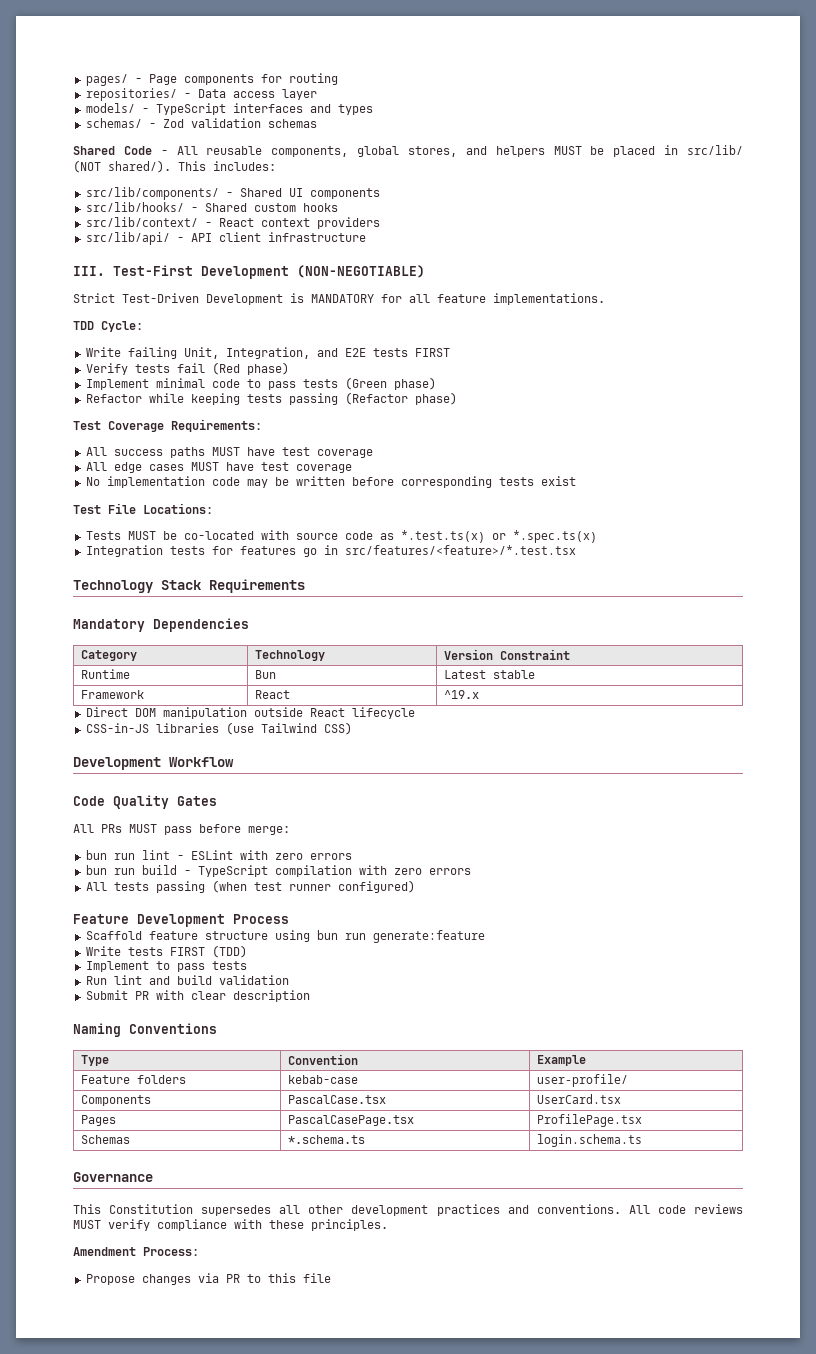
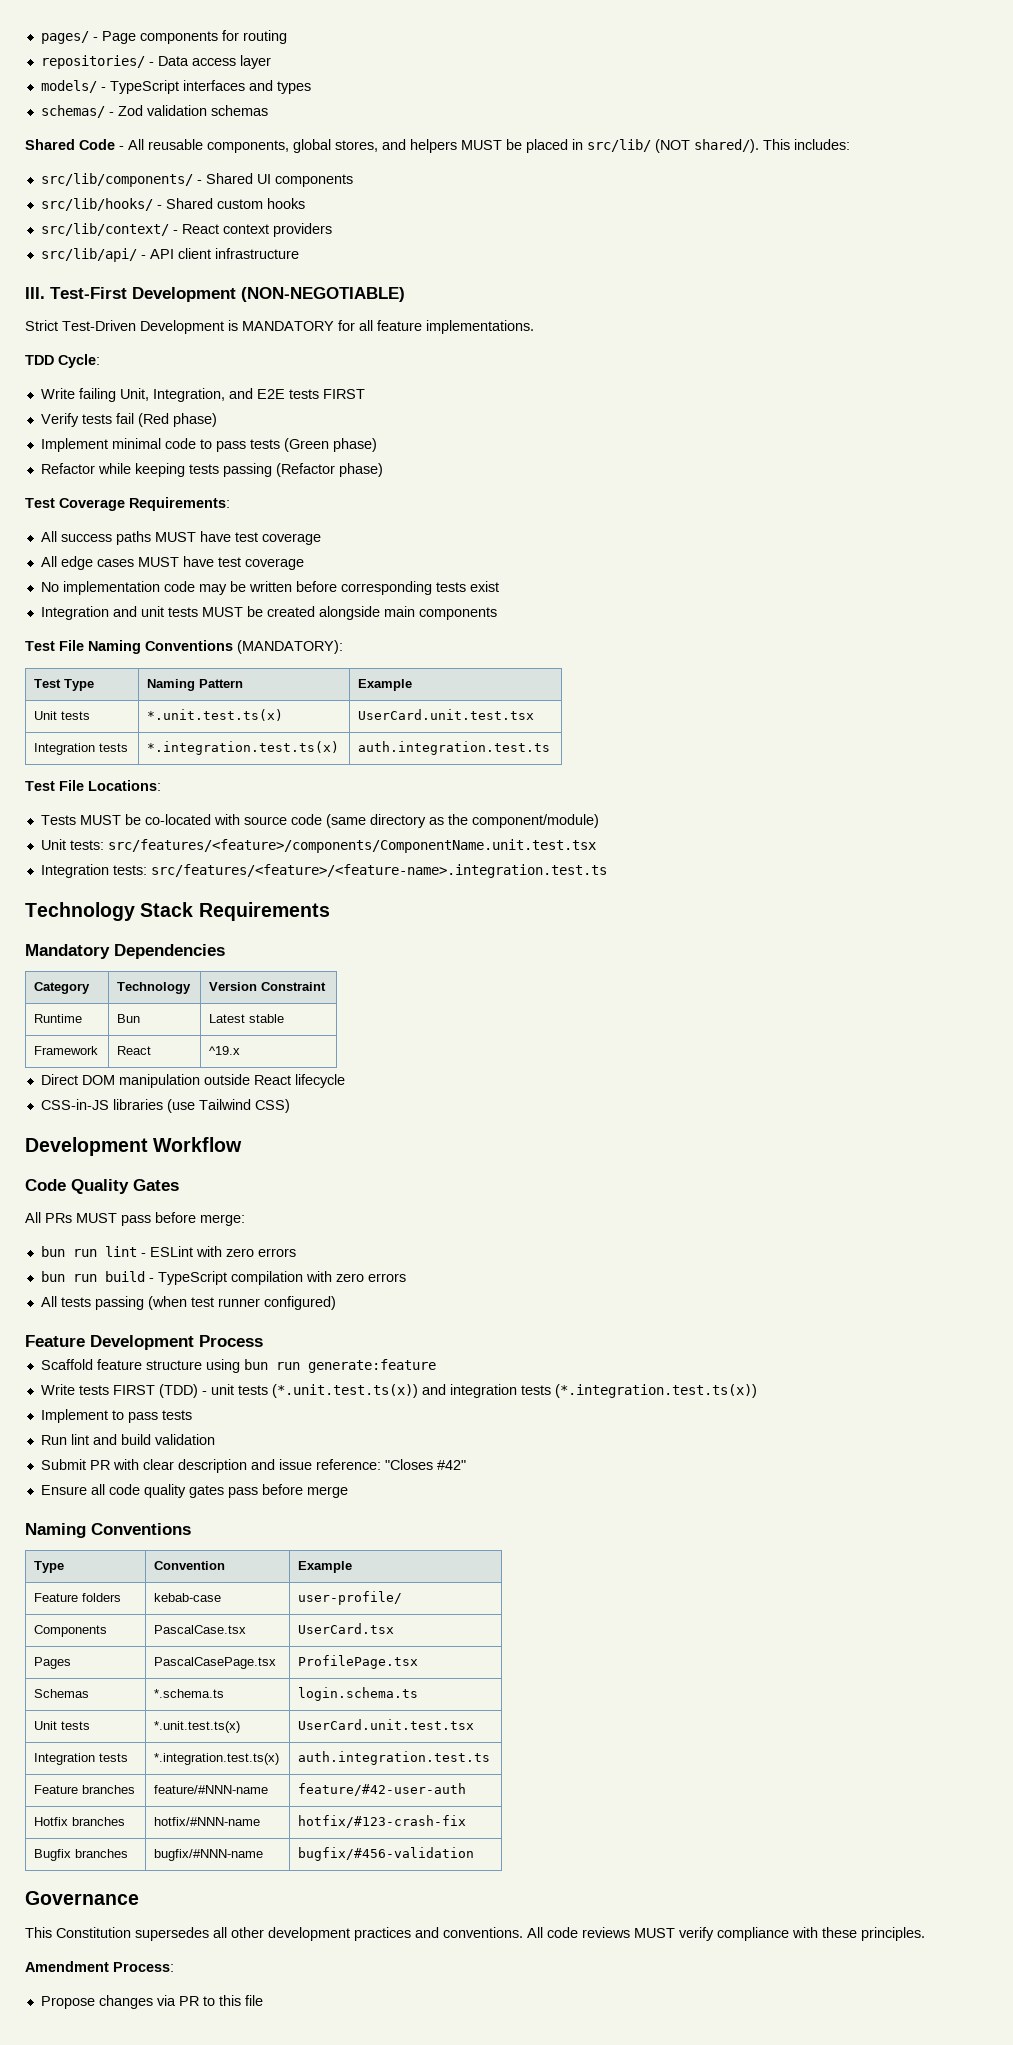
(576, 481) none -> [40,606,497,620] [25,640,343,654] [34,679,95,691] [147,679,244,691] [358,679,413,691] [34,711,91,720] [147,709,284,721] [358,709,535,720] [34,743,129,755] [147,741,340,755] [358,741,551,755] // Integration and unit tests MUST be created alongside main components // Test File Naming Conventions (MANDATORY): // Test Type | Naming Pattern | Example // Unit tests | *.unit.test.ts(x) | UserCard.unit.test.tsx // Integration tests | *.integration.test.ts(x) | auth.integration.test.ts
[379,530,597,543] [85,545,576,557] as *.test.ts(x) or *.spec.ts(x) // Integration tests for features go in src/features/<feature>/*.test.tsx -> [325,814,599,828] [40,839,596,853] [40,864,607,878] (same directory as the component/module) // Unit tests: src/features/<feature>/components/ComponentName.unit.test.tsx // Integration tests: src/features/<feature>/<feature-name>.integration.test.ts
(247, 951) none -> [201,1384,757,1398] - unit tests (*.unit.test.ts(x)) and integration tests (*.integration.test.ts(x))
(310, 996) none -> [250,1459,466,1470] [40,1484,348,1498] and issue reference: "Closes #42" // Ensure all code quality gates pass before merge
(642, 1140) none -> [34,1721,91,1730] [154,1721,241,1733] [298,1719,475,1730] [34,1753,129,1765] [154,1753,280,1765] [298,1751,491,1765] [34,1785,136,1794] [154,1785,269,1794] [298,1783,467,1796] [34,1817,126,1826] [154,1817,261,1826] [298,1815,467,1828] [34,1849,129,1861] [154,1849,264,1861] [298,1847,475,1861] // Unit tests | *.unit.test.ts(x) | UserCard.unit.test.tsx // Integration tests | *.integration.test.ts(x) | auth.integration.test.ts // Feature branches | feature/#NNN-name | feature/#42-user-auth // Hotfix branches | hotfix/#NNN-name | hotfix/#123-crash-fix // Bugfix branches | bugfix/#NNN-name | bugfix/#456-validation

